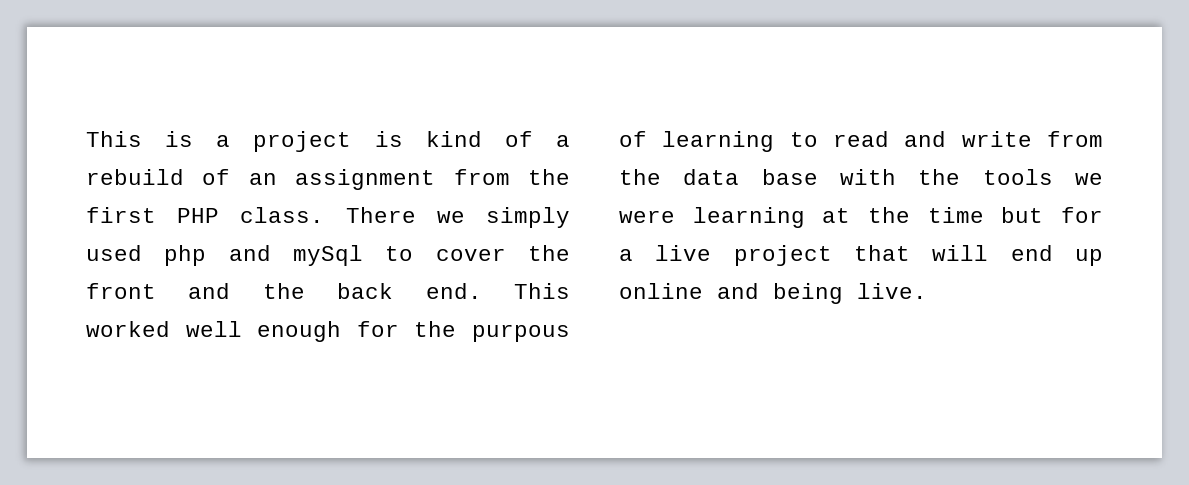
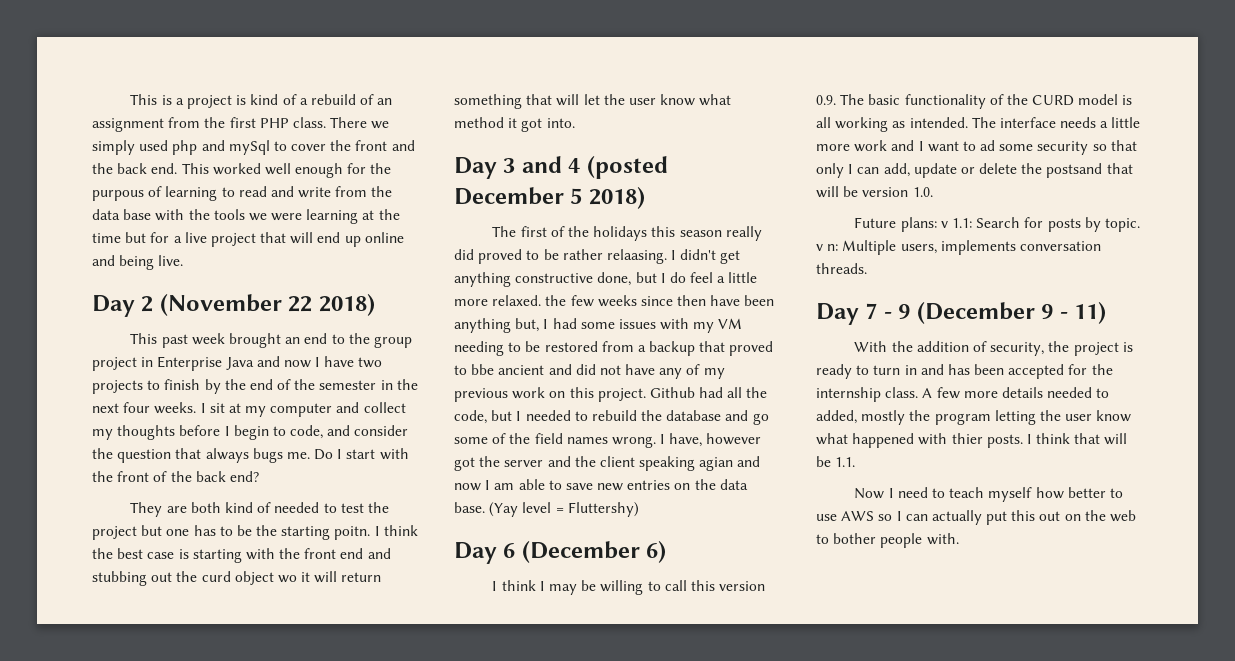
(927, 291) none -> [92,294,375,317] [130,333,412,348] [92,356,383,371] [92,379,418,394] [92,402,406,417] [92,425,409,440] [92,448,409,463] [92,471,259,482] [130,502,389,517] [92,525,418,540] [92,548,391,563] [92,571,382,586] [454,94,732,109] [454,117,575,132] [454,156,668,179] [454,187,645,209] [492,226,762,241] [454,249,741,264] [454,272,758,287] [454,295,775,307] [454,318,743,333] [454,341,774,356] [454,364,725,379] [454,387,768,402] [454,410,769,425] [454,433,762,448] [454,456,761,471] [454,479,748,491] [454,502,639,517] [454,541,667,564] [492,580,766,595] [816,94,1133,109] [816,117,1141,132] [816,140,1137,155] [816,163,1133,178] [816,186,933,198] [854,217,1140,232] [816,240,1101,255] [816,263,867,274] [816,302,1107,325] [854,341,1133,356] [816,364,1113,379] [816,387,1110,402] [816,410,1132,425] [816,433,1128,448] [816,456,856,467] [854,487,1123,502] [816,510,1137,525] [816,533,959,548] // Day 2 (November 22 2018) // This past week brought an end to the group project in Enterprise Java and now I have two projects to finish by the end of the semester in the next four weeks. I sit at my computer and collect my thoughts before I begin to code, and consider the question that always bugs me. Do I start with the front of the back end? // They are both kind of needed to test the project but one has to be the starting poitn. I think the best case is starting with the front end and stubbing out the curd object wo it will return something that will let the user know what method it got into. // Day 3 and 4 (posted December 5 2018) // The first of the holidays this season really did proved to be rather relaasing. I didn't get anything constructive done, but I do feel a little more relaxed. the few weeks since then have been anything but, I had some issues with my VM needing to be restored from a backup that proved to bbe ancient and did not have any of my previous work on this project. Github had all the code, but I needed to rebuild the database and go some of the field names wrong. I have, however got the server and the client speaking agian and now I am able to save new entries on the data base. (Yay level = Fluttershy) // Day 6 (December 6) // I think I may be willing to call this version 0.9. The basic functionality of the CURD model is all working as intended. The interface needs a little more work and I want to ad some security so that only I can add, update or delete the postsand that will be version 1.0. // Future plans: v 1.1: Search for posts by topic. v n: Multiple users, implements conversation threads. // Day 7 - 9 (December 9 - 11) // With the addition of security, the project is ready to turn in and has been accepted for the internship class. A few more details needed to added, mostly the program letting the user know what happened with thier posts. I think that will be 1.1. // Now I need to teach myself how better to use AWS so I can actually put this out on the web to bother people with.

